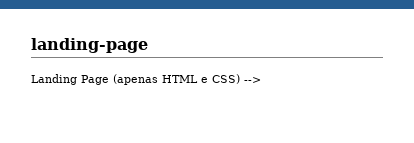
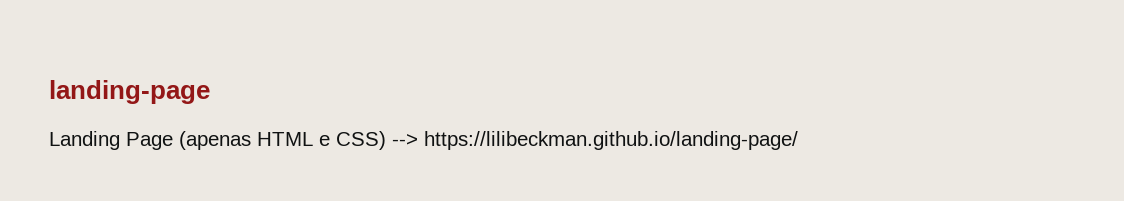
(261, 80) none -> [424,131,798,150] https://lilibeckman.github.io/landing-page/

